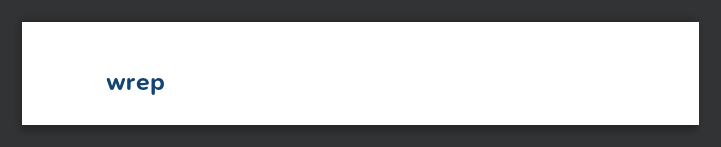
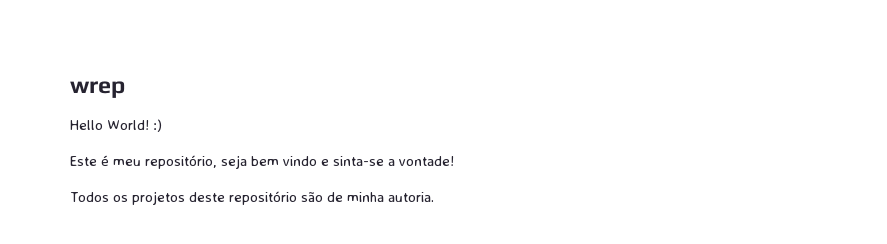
(165, 86) none -> [70,119,162,132] [70,155,454,169] [70,191,434,205] // Hello World! :) // Este é meu repositório, seja bem vindo e sinta-se a vontade! // Todos os projetos deste repositório são de minha autoria.

